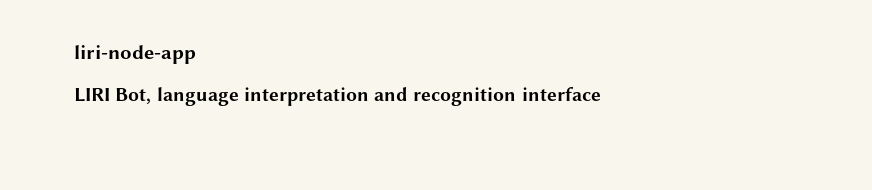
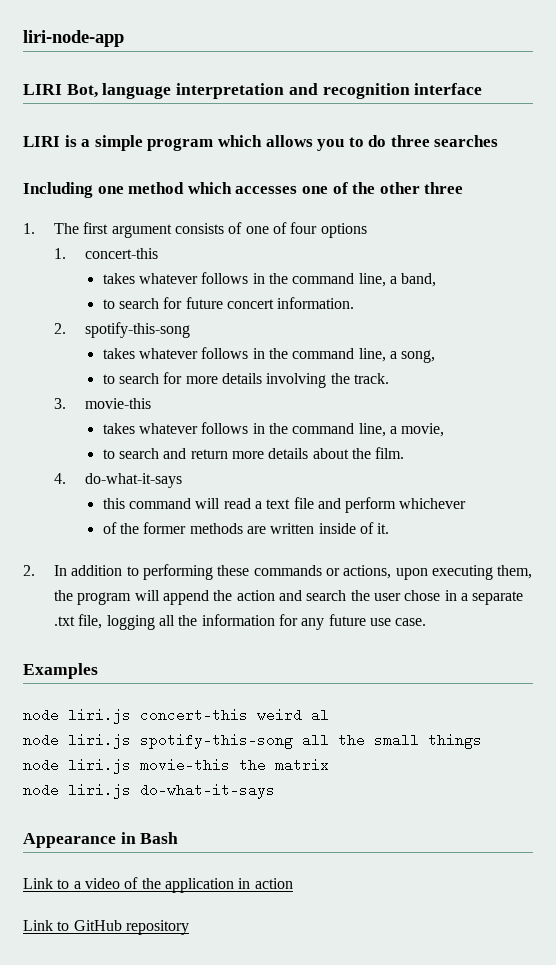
(601, 94) none -> [23,135,499,151] [23,182,464,198] [23,222,367,238] [54,248,159,259] [102,272,437,287] [102,297,355,309] [54,322,191,338] [102,347,436,363] [102,372,389,388] [54,398,152,409] [102,422,445,437] [102,447,405,459] [54,473,183,488] [102,497,467,513] [102,522,390,534] [23,564,533,580] [54,590,524,605] [54,614,427,630] [23,663,98,679] [23,708,329,724] [23,733,482,749] [23,758,329,774] [23,783,275,799] [23,832,179,848] [23,877,293,893] [23,920,189,935] // LIRI is a simple program which allows you to do three searches // Including one method which accesses one of the other three // 1. The first argument consists of one of four options // 1. concert-this // takes whatever follows in the command line, a band, // to search for future concert information. // 2. spotify-this-song // takes whatever follows in the command line, a song, // to search for more details involving the track. // 3. movie-this // takes whatever follows in the command line, a movie, // to search and return more details about the film. // 4. do-what-it-says // this command will read a text file and perform whichever // of the former methods are written inside of it. // 2. In addition to performing these commands or actions, upon executing them, the program will append the action and search the user chose in a separate .txt file, logging all the information for any future use case. // Examples // node liri.js concert-this weird al // node liri.js spotify-this-song all the small things // node liri.js movie-this the matrix // node liri.js do-what-it-says // Appearance in Bash // Link to a video of the application in action // Link to GitHub repository

